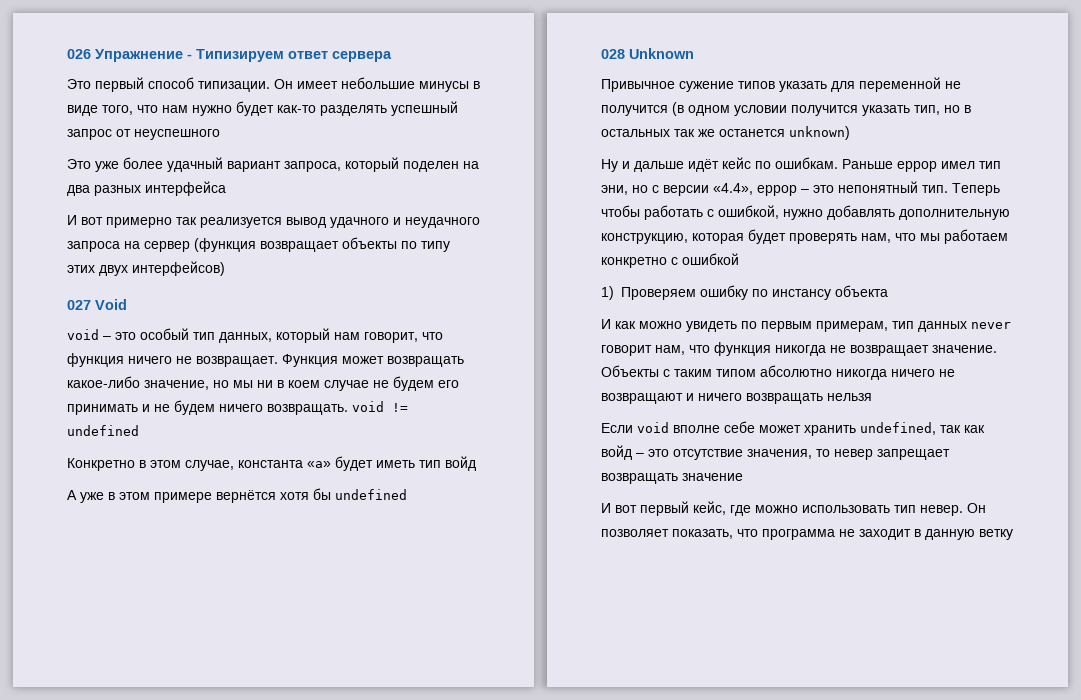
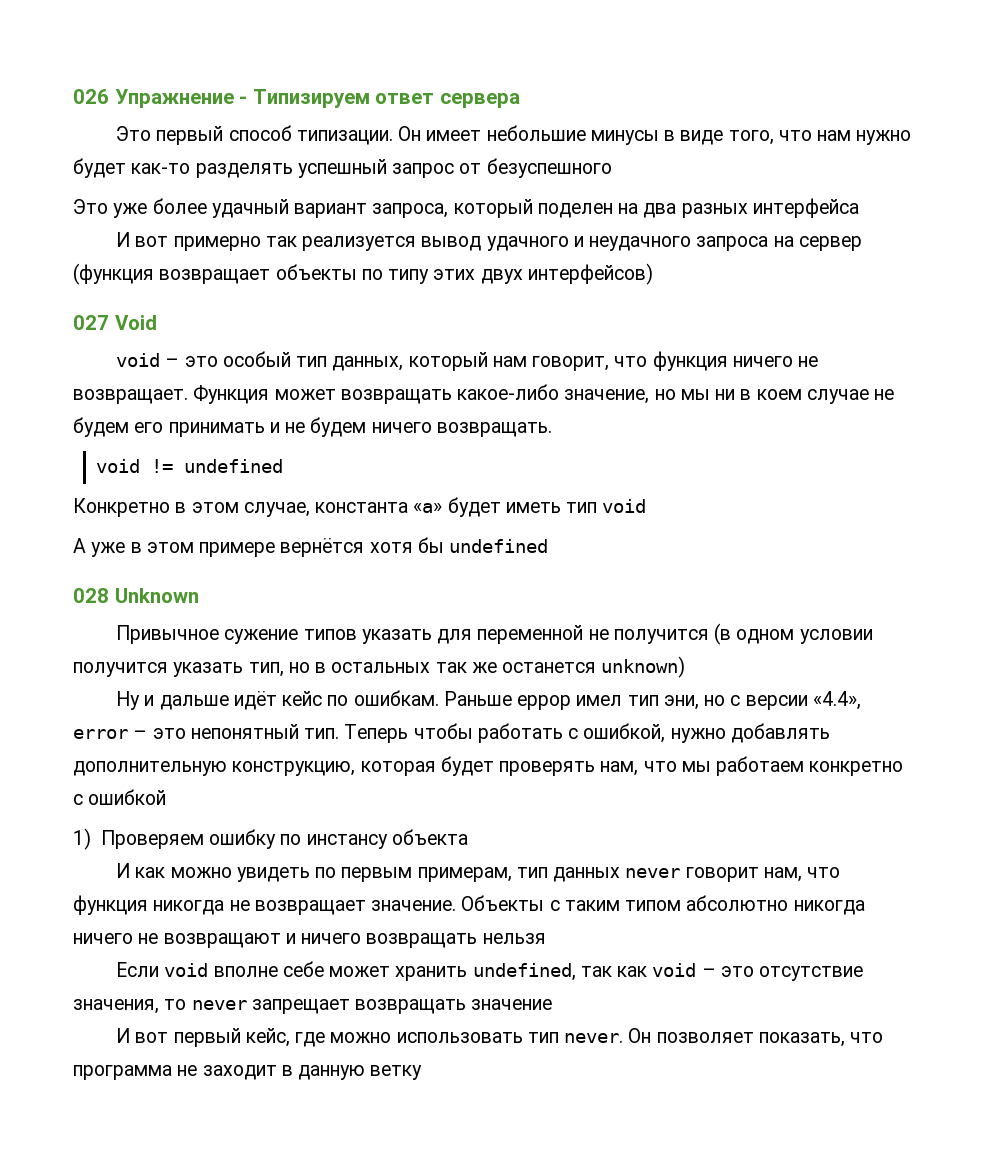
[134,129,220,140] неуспешного -> [486,158,612,178] безуспешного
(348, 409) none -> (552, 429) //
[445,456,476,471] войд -> [602,499,647,513] void
[757,185,797,196] еррор -> [73,729,128,739] error
[601,445,632,460] войд -> [652,963,697,977] void
[834,449,873,460] невер -> [191,1000,247,1010] never
[920,505,963,516] невер. -> [564,1033,624,1043] never.

